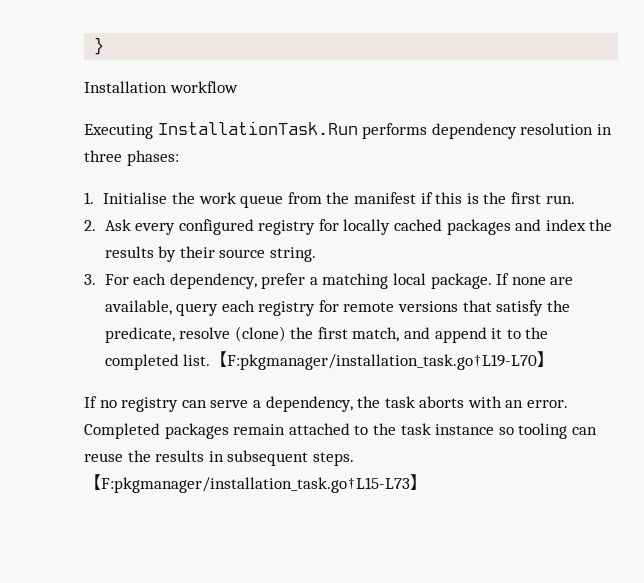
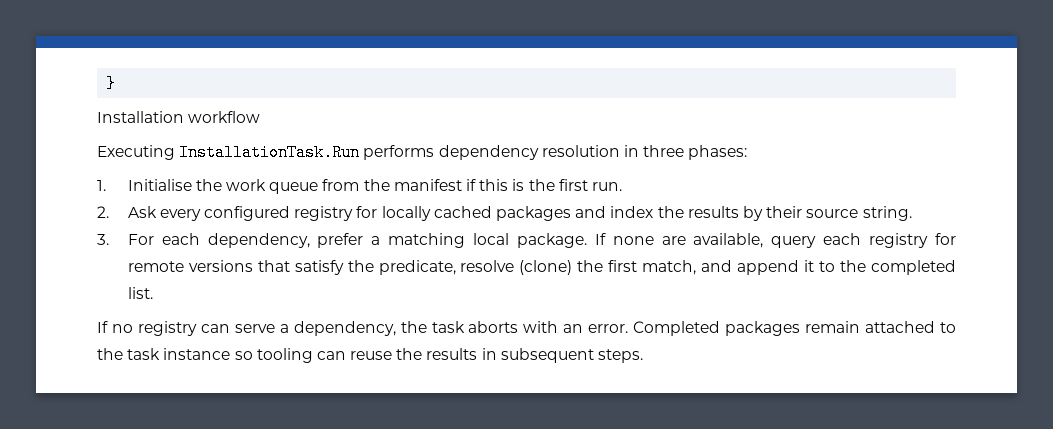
[210,351,555,370] 【F:pkgmanager/installation_task.go†L19-L70】 -> (153, 293) none
[84,474,427,493] 【F:pkgmanager/installation_task.go†L15-L73】 -> (644, 356) none

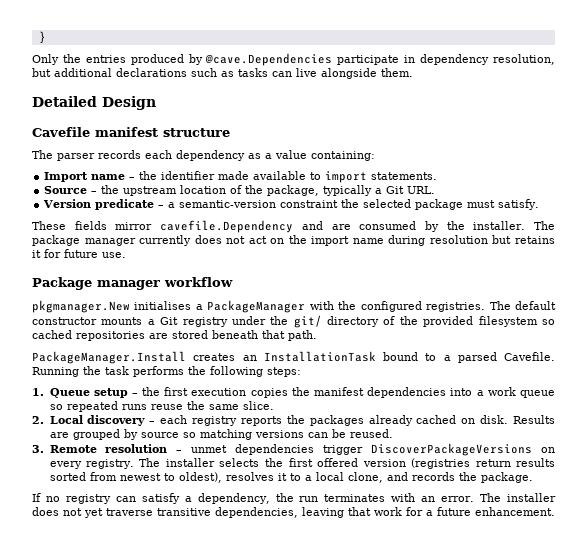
[97,111,261,123] [97,144,748,161] [97,179,622,194] [97,206,912,221] [97,233,957,248] [127,260,956,275] [127,287,153,299] Installation workflow // Executing InstallationTask.Run performs dependency resolution in three phases: // 1. Initialise the work queue from the manifest if this is the first run. // 2. Ask every configured registry for locally cached packages and index the results by their source string. // 3. For each dependency, prefer a matching local package. If none are available, query each registry for remote versions that satisfy the predicate, resolve (clone) the first match, and append it to the completed list. -> [32,53,556,66] [32,68,413,79] [32,96,156,110] [32,127,230,137] [32,150,375,161] [44,171,438,183] [44,185,436,196] [43,199,540,210] [32,220,556,233] [32,235,556,246] [32,249,126,258] [32,277,233,290] [32,300,557,313] [32,315,555,328] [32,330,317,341] [32,351,555,364] [32,366,301,377] [32,387,555,398] [49,401,274,412] [32,415,555,426] [49,429,393,440] [32,443,555,456] [49,458,555,469] [49,472,533,483] Only the entries produced by @cave.Dependencies participate in dependency resolution, but additional declarations such as tasks can live alongside them. // Detailed Design // Cavefile manifest structure // The parser records each dependency as a value containing: // Import name – the identifier made available to import statements. // Source – the upstream location of the package, typically a Git URL. // Version predicate – a semantic-version constraint the selected package must satisfy. // These fields mirror cavefile.Dependency and are consumed by the installer. The package manager currently does not act on the import name during resolution but retains it for future use. // Package manager workflow // pkgmanager.New initialises a PackageManager with the configured registries. The default constructor mounts a Git registry under the git/ directory of the provided filesystem so cached repositories are stored beneath that path. // PackageManager.Install creates an InstallationTask bound to a parsed Cavefile. Running the task performs the following steps: // 1. Queue setup – the first execution copies the manifest dependencies into a work queue so repeated runs reuse the same slice. // 2. Local discovery – each registry reports the packages already cached on disk. Results are grouped by source so matching versions can be reused. // 3. Remote resolution – unmet dependencies trigger DiscoverPackageVersions on every registry. The installer selects the first offered version (registries return results sorted from newest to oldest), resolves it to a local clone, and records the package.
[234,324,275,333] serve -> [141,493,180,504] satisfy
[431,321,519,333] task aborts -> [299,494,386,502] run terminates
[633,321,957,336] [97,348,644,363] Completed packages remain attached to the task instance so tooling can reuse the results in subsequent steps. -> [480,493,556,502] [32,507,555,518] The installer does not yet traverse transitive dependencies, leaving that work for a future enhancement.

